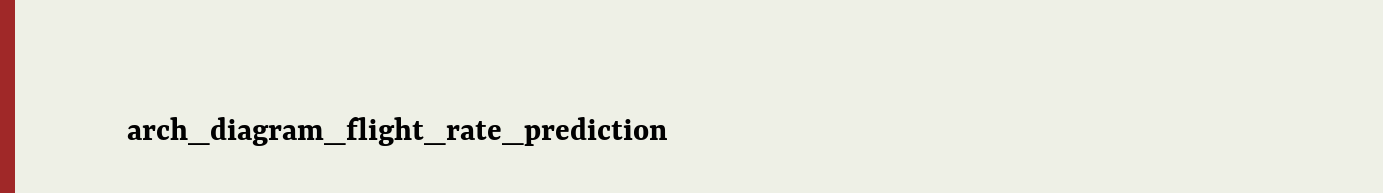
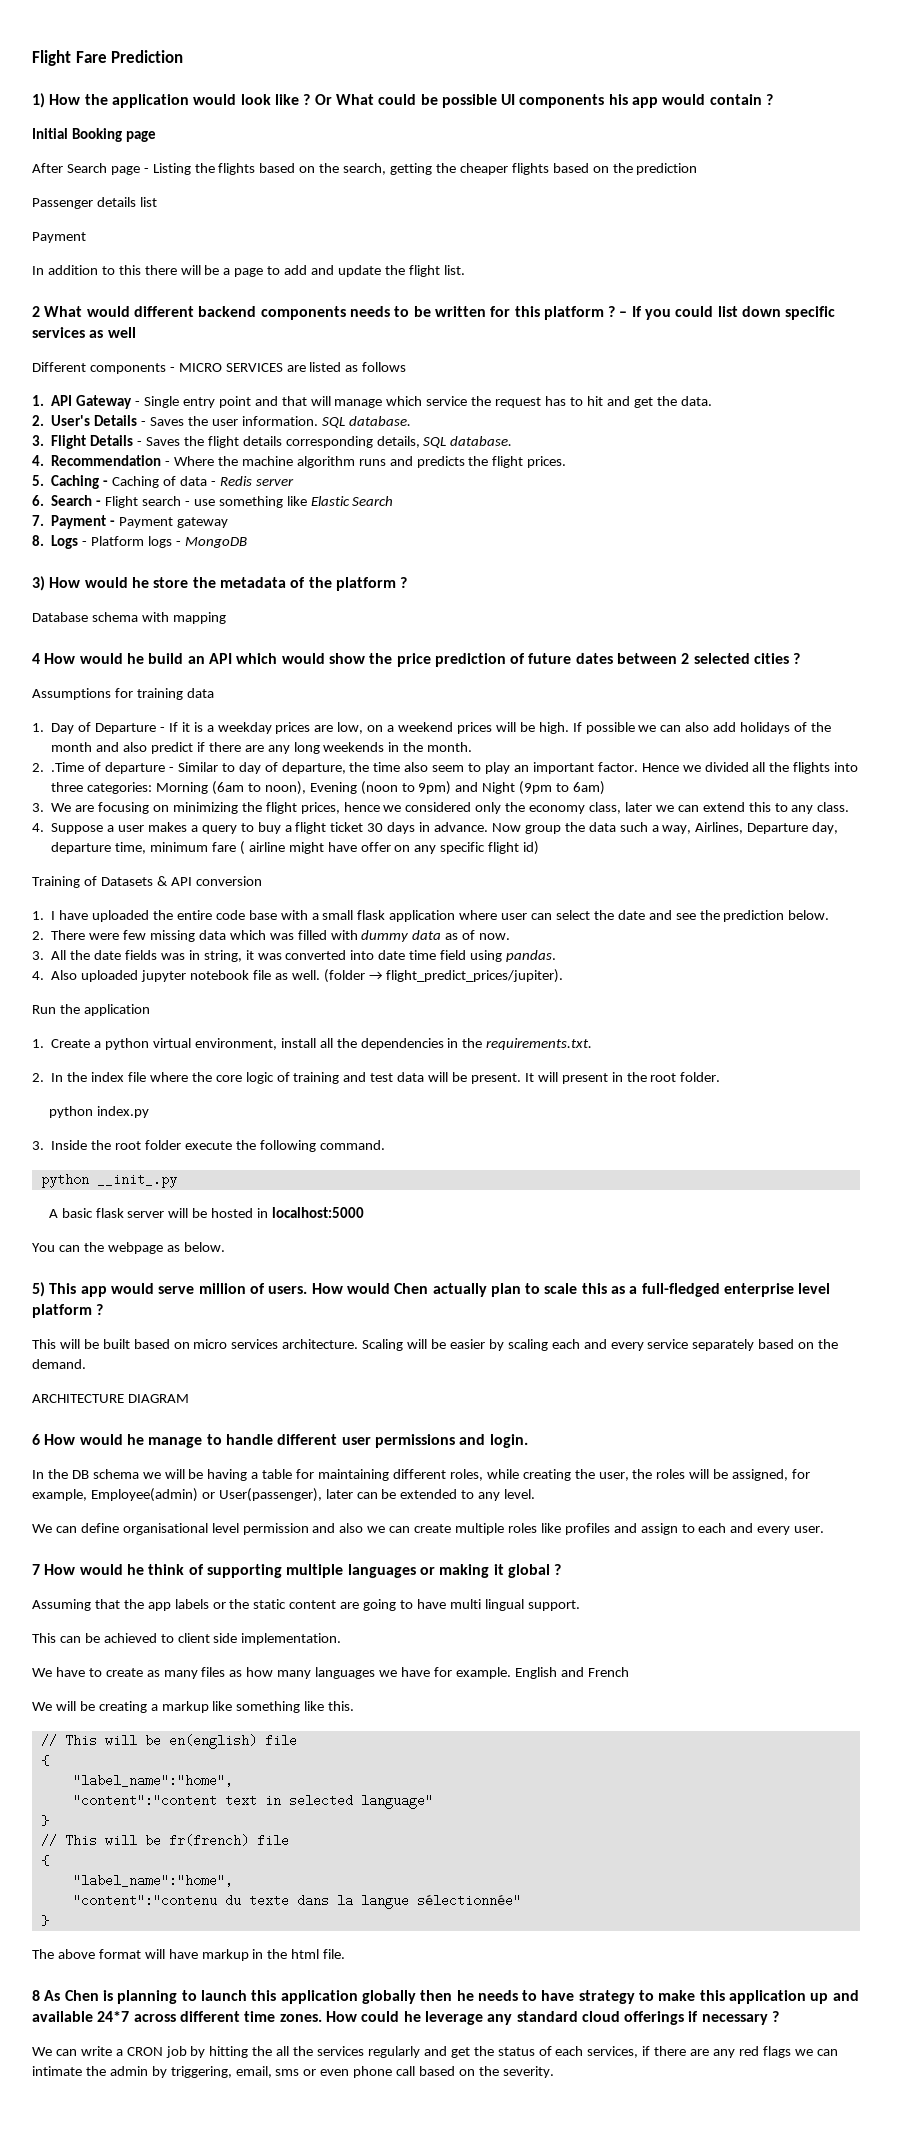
[127,117,668,146] arch_diagram_flight_rate_prediction -> [32,50,184,66] [32,93,774,108] [32,128,156,142] [32,163,698,175] [32,197,157,209] [32,232,86,243] [32,265,465,277] [32,306,836,320] [32,327,136,338] [32,362,407,374] [32,395,712,409] [32,415,411,428] [32,435,513,449] [32,455,567,468] [32,475,294,489] [32,495,394,508] [32,515,228,529] [32,535,247,549] [32,576,408,591] [32,612,226,624] [32,653,801,667] [32,688,214,700] [32,722,831,734] [51,742,473,754] [32,762,859,774] [51,781,606,795] [32,802,850,814] [32,822,839,834] [51,841,540,855] [32,876,262,888] [32,910,830,922] [32,930,511,942] [32,950,556,962] [32,969,564,983] [32,1004,150,1016] [32,1038,593,1050] [32,1072,721,1084] [48,1106,149,1118] [32,1140,385,1152] [40,1173,177,1188] [48,1207,365,1218] [32,1242,225,1254] [32,1282,831,1297] [32,1304,104,1318] [32,1339,839,1351] [32,1359,86,1369] [32,1394,189,1403] [32,1434,528,1448] [32,1469,811,1481] [32,1488,536,1502] [32,1523,825,1535] [32,1564,562,1578] [32,1599,580,1611] [32,1633,342,1645] [32,1667,629,1679] [32,1701,355,1713] [40,1734,297,1749] [40,1755,49,1766] [72,1774,233,1787] [72,1794,433,1809] [40,1815,49,1826] [40,1834,289,1847] [40,1855,49,1866] [72,1874,233,1887] [72,1894,521,1909] [40,1915,49,1926] [32,1949,346,1961] [32,1990,859,2004] [32,2011,780,2025] [32,2046,838,2058] [32,2066,554,2078] Flight Fare Prediction // 1) How the application would look like ? Or What could be possible UI components his app would contain ? // Initial Booking page // After Search page - Listing the flights based on the search, getting the cheaper flights based on the prediction // Passenger details list // Payment // In addition to this there will be a page to add and update the flight list. // 2 What would different backend components needs to be written for this platform ? – If you could list down specific services as well // Different components - MICRO SERVICES are listed as follows // 1. API Gateway - Single entry point and that will manage which service the request has to hit and get the data. // 2. User's Details - Saves the user information. SQL database. // 3. Flight Details - Saves the flight details corresponding details, SQL database. // 4. Recommendation - Where the machine algorithm runs and predicts the flight prices. // 5. Caching - Caching of data - Redis server // 6. Search - Flight search - use something like Elastic Search // 7. Payment - Payment gateway // 8. Logs - Platform logs - MongoDB // 3) How would he store the metadata of the platform ? // Database schema with mapping // 4 How would he build an API which would show the price prediction of future dates between 2 selected cities ? // Assumptions for training data // 1. Day of Departure - If it is a weekday prices are low, on a weekend prices will be high. If possible we can also add holidays of the month and also predict if there are any long weekends in the month. // 2. .Time of departure - Similar to day of departure, the time also seem to play an important factor. Hence we divided all the flights into three categories: Morning (6am to noon), Evening (noon to 9pm) and Night (9pm to 6am) // 3. We are focusing on minimizing the flight prices, hence we considered only the economy class, later we can extend this to any class. // 4. Suppose a user makes a query to buy a flight ticket 30 days in advance. Now group the data such a way, Airlines, Departure day, departure time, minimum fare ( airline might have offer on any specific flight id) // Training of Datasets & API conversion // 1. I have uploaded the entire code base with a small flask application where user can select the date and see the prediction below. // 2. There were few missing data which was filled with dummy data as of now. // 3. All the date fields was in string, it was converted into date time field using pandas. // 4. Also uploaded jupyter notebook file as well. (folder → flight_predict_prices/jupiter). // Run the application // 1. Create a python virtual environment, install all the dependencies in the requirements.txt. // 2. In the index file where the core logic of training and test data will be present. It will present in the root folder. // python index.py // 3. Inside the root folder execute the following command. // python __init_.py // A basic flask server will be hosted in localhost:5000 // You can the webpage as below. // 5) This app would serve million of users. How would Chen actually plan to scale this as a full-fledged enterprise level platform ? // This will be built based on micro services architecture. Scaling will be easier by scaling each and every service separately based on the demand. // ARCHITECTURE DIAGRAM // 6 How would he manage to handle different user permissions and login. // In the DB schema we will be having a table for maintaining different roles, while creating the user, the roles will be assigned, for example, Employee(admin) or User(passenger), later can be extended to any level. // We can define organisational level permission and also we can create multiple roles like profiles and assign to each and every user. // 7 How would he think of supporting multiple languages or making it global ? // Assuming that the app labels or the static content are going to have multi lingual support. // This can be achieved to client side implementation. // We have to create as many files as how many languages we have for example. English and French // We will be creating a markup like something like this. // // This will be en(english) file // { // "label_name":"home", // "content":"content text in selected language" // } // // This will be fr(french) file // { // "label_name":"home", // "content":"contenu du texte dans la langue sélectionnée" // } // The above format will have markup in the html file. // 8 As Chen is planning to launch this application globally then he needs to have strategy to make this application up and available 24*7 across different time zones. How could he leverage any standard cloud offerings if necessary ? // We can write a CRON job by hitting the all the services regularly and get the status of each services, if there are any red flags we can intimate the admin by triggering, email, sms or even phone call based on the severity.

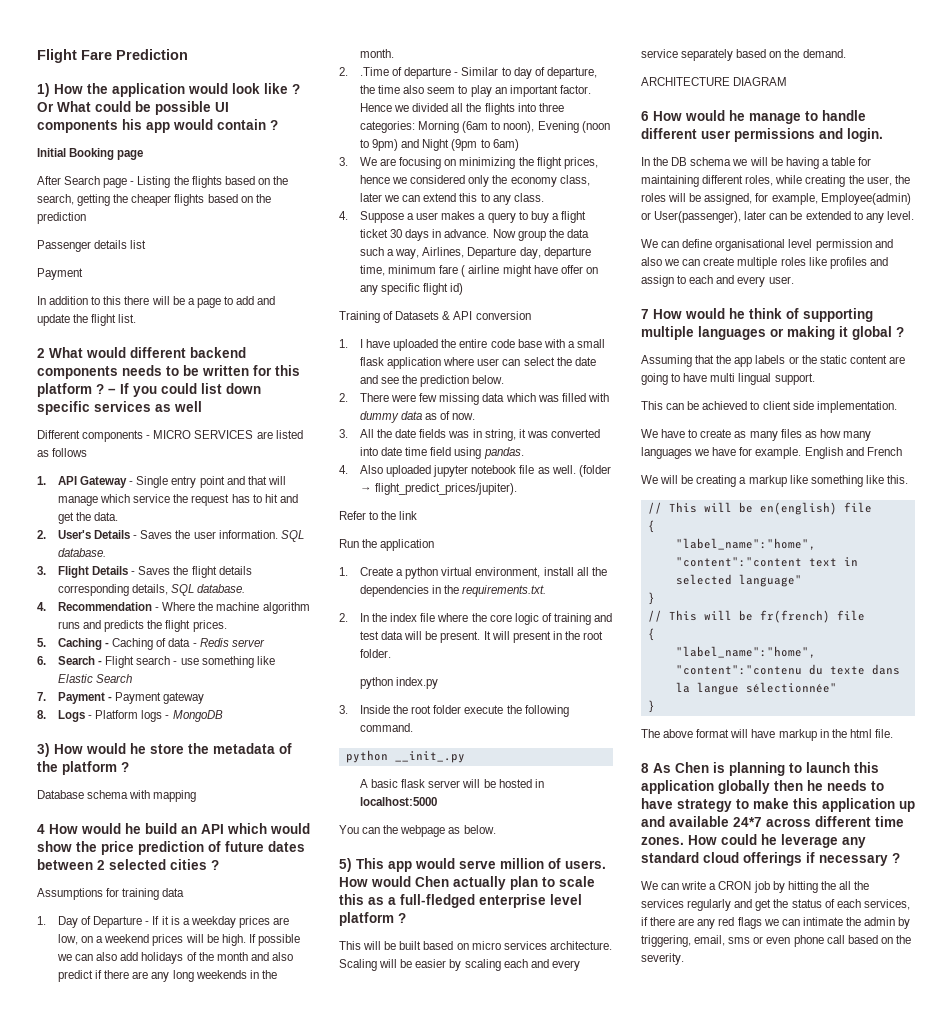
(564, 976) none -> [339,511,418,520] // Refer to the link

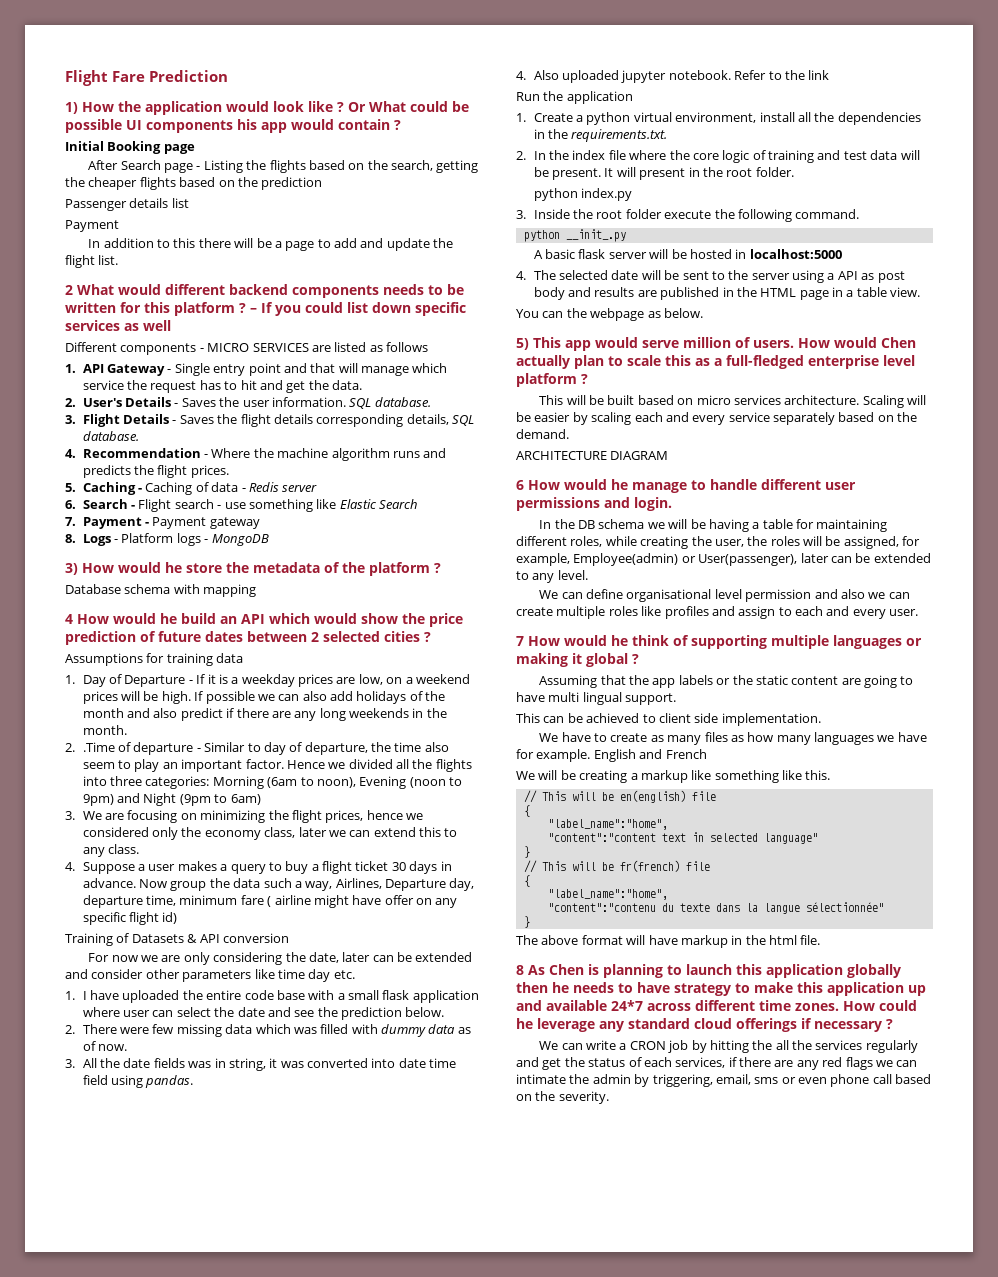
(531, 315) none -> [88,952,473,965] [65,969,355,982] // For now we are only considering the date, later can be extended and consider other parameters like time day etc.
[471,465,611,477] [360,483,518,495] notebook file as well. (folder → flight_predict_prices/jupiter). // -> [668,70,731,80] notebook.
(438, 801) none -> [516,270,905,283] [533,287,921,300] // 4. The selected date will be sent to the server using a API as post body and results are published in the HTML page in a table view.

